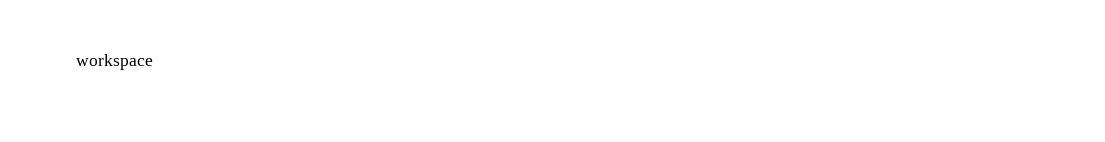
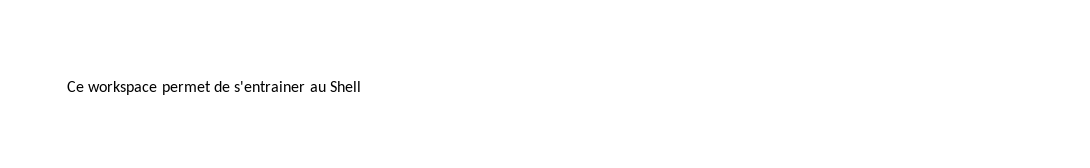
[76,54,153,70] workspace -> [67,81,361,95] Ce workspace permet de s'entrainer au Shell

